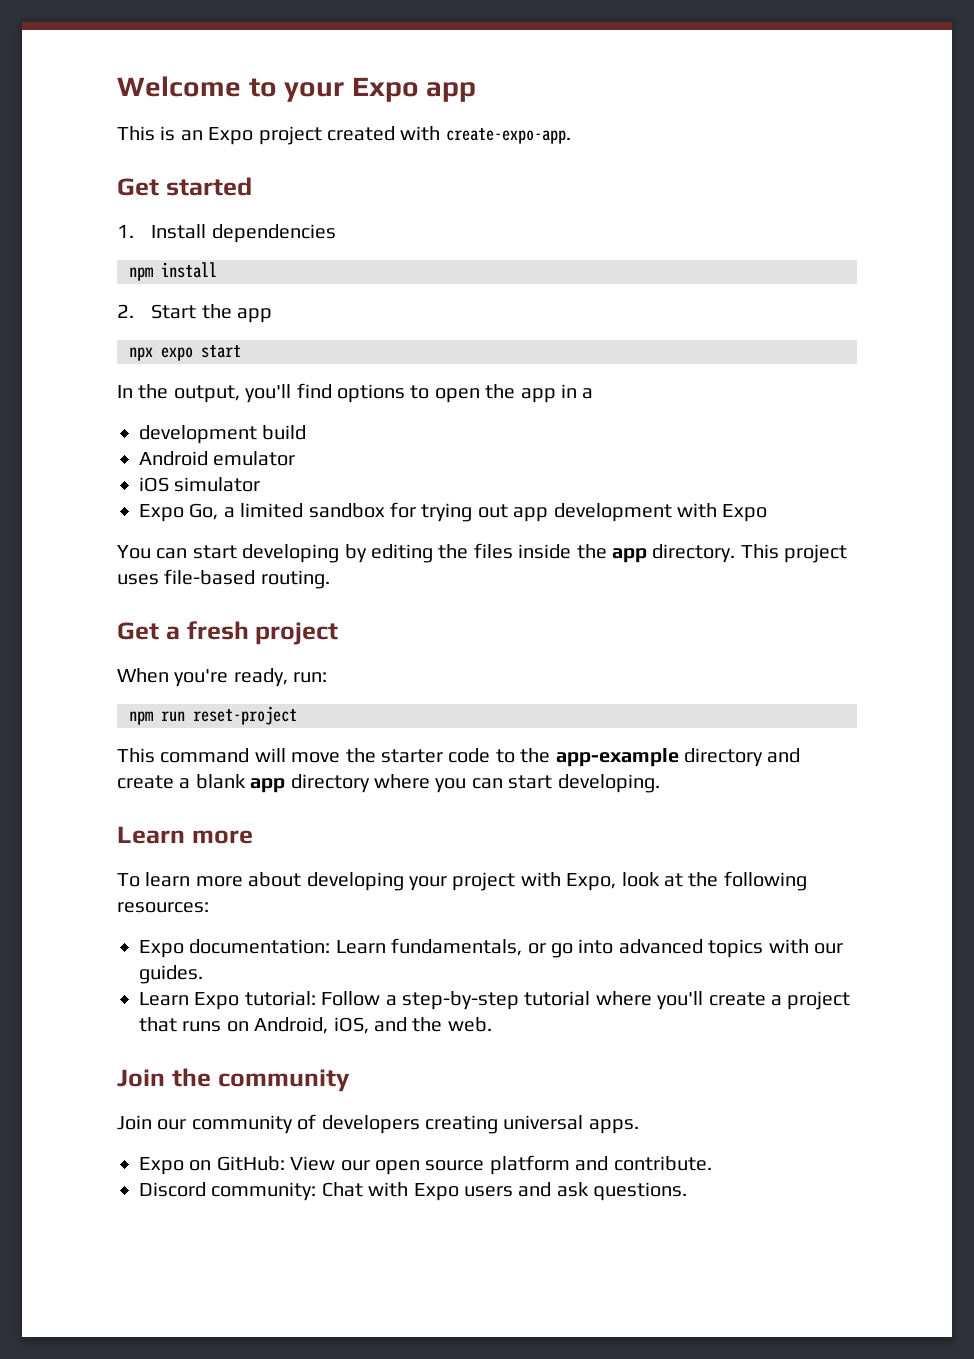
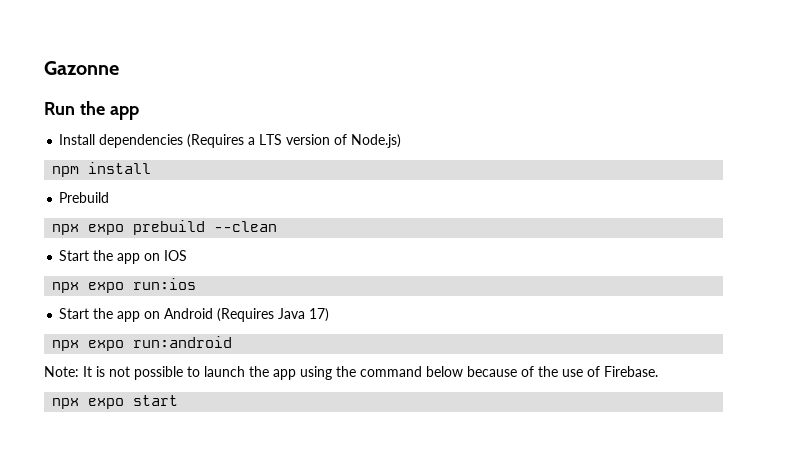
[117,76,477,102] [117,126,571,145] [117,177,252,196] [117,224,336,243] [129,262,217,281] [117,304,272,323] [129,345,241,361] [117,383,594,403] [139,425,307,444] [139,451,296,466] [139,477,261,492] [139,502,768,522] [117,543,848,563] [117,569,330,589] [117,621,339,645] [117,668,328,687] [129,706,297,725] [117,748,801,767] [117,774,660,793] [117,826,253,844] [117,871,807,891] [117,902,209,913] [139,938,843,958] [139,965,203,984] [139,991,851,1010] [139,1017,492,1034] [117,1068,350,1092] [117,1114,639,1134] [139,1155,712,1175] [139,1182,688,1201] Welcome to your Expo app // This is an Expo project created with create-expo-app. // Get started // 1. Install dependencies // npm install // 2. Start the app // npx expo start // In the output, you'll find options to open the app in a // development build // Android emulator // iOS simulator // Expo Go, a limited sandbox for trying out app development with Expo // You can start developing by editing the files inside the app directory. This project uses file-based routing. // Get a fresh project // When you're ready, run: // npm run reset-project // This command will move the starter code to the app-example directory and create a blank app directory where you can start developing. // Learn more // To learn more about developing your project with Expo, look at the following resources: // Expo documentation: Learn fundamentals, or go into advanced topics with our guides. // Learn Expo tutorial: Follow a step-by-step tutorial where you'll create a project that runs on Android, iOS, and the web. // Join the community // Join our community of developers creating universal apps. // Expo on GitHub: View our open source platform and contribute. // Discord community: Chat with Expo users and ask questions. -> [44,61,119,75] [44,101,139,120] [59,134,402,148] [52,162,152,177] [59,192,110,203] [52,220,278,235] [59,250,188,264] [52,278,197,293] [59,308,330,322] [52,336,233,351] [44,366,658,380] [52,395,179,409] Gazonne // Run the app // Install dependencies (Requires a LTS version of Node.js) // npm install // Prebuild // npx expo prebuild --clean // Start the app on IOS // npx expo run:ios // Start the app on Android (Requires Java 17) // npx expo run:android // Note: It is not possible to launch the app using the command below because of the use of Firebase. // npx expo start

